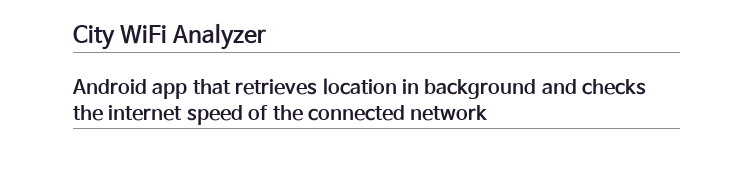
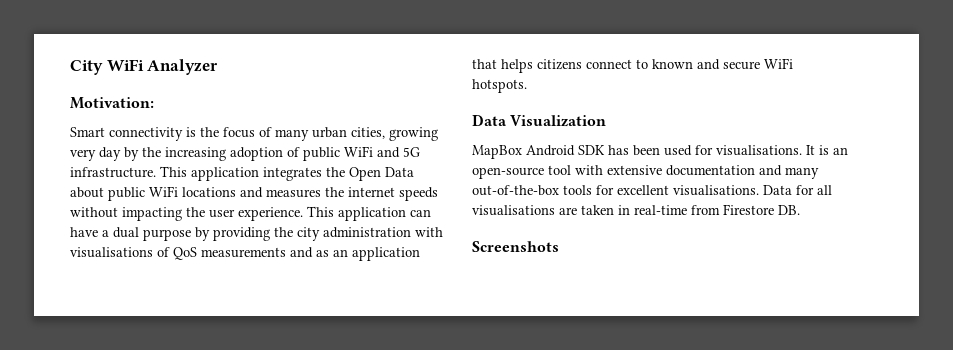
[72,78,647,99] [73,105,488,125] Android app that retrieves location in background and checks the internet speed of the connected network -> [70,97,154,109] [70,127,438,141] [70,146,420,161] [70,166,414,181] [70,186,438,201] [70,206,431,221] [70,227,443,241] [70,247,420,261] [472,58,793,73] [472,79,527,93] [472,114,607,127] [472,145,848,159] [472,165,819,179] [472,185,832,196] [472,204,800,216] [472,241,559,252] Motivation: // Smart connectivity is the focus of many urban cities, growing very day by the increasing adoption of public WiFi and 5G infrastructure. This application integrates the Open Data about public WiFi locations and measures the internet speeds without impacting the user experience. This application can have a dual purpose by providing the city administration with visualisations of QoS measurements and as an application that helps citizens connect to known and secure WiFi hotspots. // Data Visualization // MapBox Android SDK has been used for visualisations. It is an open-source tool with extensive documentation and many out-of-the-box tools for excellent visualisations. Data for all visualisations are taken in real-time from Firestore DB. // Screenshots

